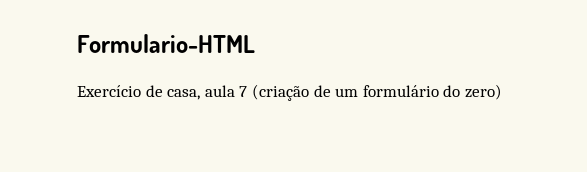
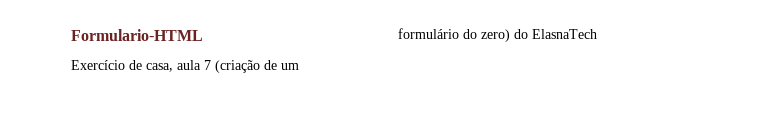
(502, 92) none -> [514,29,597,39] do ElasnaTech

